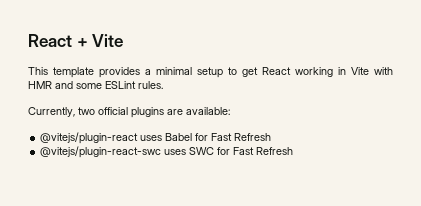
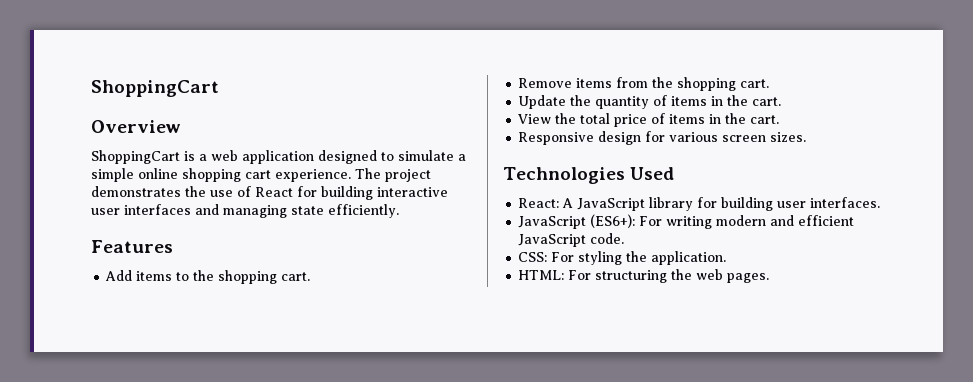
[28,34,124,47] [28,67,393,78] [28,81,163,89] [28,107,230,118] [40,132,272,144] [40,146,294,158] React + Vite // This template provides a minimal setup to get React working in Vite with HMR and some ESLint rules. // Currently, two official plugins are available: // @vitejs/plugin-react uses Babel for Fast Refresh // @vitejs/plugin-react-swc uses SWC for Fast Refresh -> [91,80,219,97] [91,120,181,133] [91,150,466,164] [91,168,431,182] [91,186,448,200] [91,204,399,218] [91,240,173,253] [105,270,311,284] [518,77,770,91] [518,95,782,109] [518,113,780,127] [518,131,807,145] [503,167,675,184] [518,197,881,211] [518,214,855,229] [518,233,625,247] [518,251,727,265] [518,269,770,283] ShoppingCart // Overview // ShoppingCart is a web application designed to simulate a simple online shopping cart experience. The project demonstrates the use of React for building interactive user interfaces and managing state efficiently. // Features // Add items to the shopping cart. // Remove items from the shopping cart. // Update the quantity of items in the cart. // View the total price of items in the cart. // Responsive design for various screen sizes. // Technologies Used // React: A JavaScript library for building user interfaces. // JavaScript (ES6+): For writing modern and efficient JavaScript code. // CSS: For styling the application. // HTML: For structuring the web pages.

